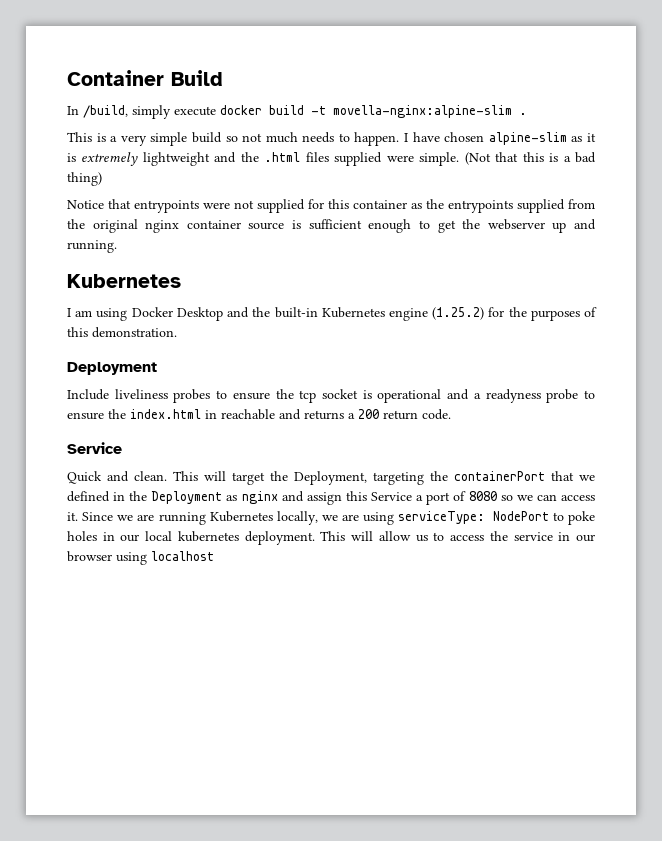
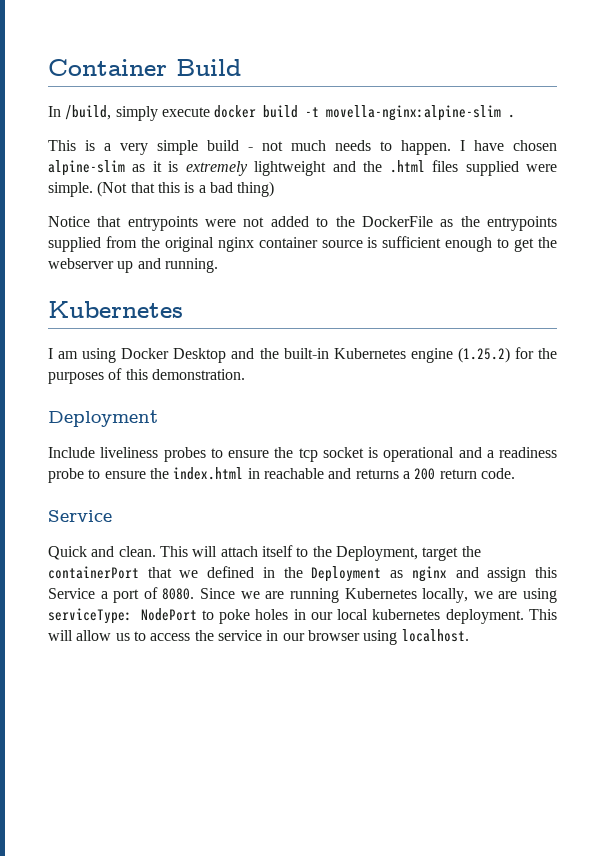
[225,136,238,142] so -> [248,147,253,151] -
[257,199,407,213] supplied for this container -> [270,216,433,227] added to the DockerFile
[485,389,541,403] readyness -> [499,447,557,458] readiness
[232,472,265,485] target -> [220,545,309,557] attach itself to
[373,472,424,485] targeting -> [422,547,459,561] target
[468,491,596,501] [67,512,78,521] 8080 so we can access it. -> [162,588,195,600] 8080.
[151,551,214,561] localhost -> [401,629,469,642] localhost.

